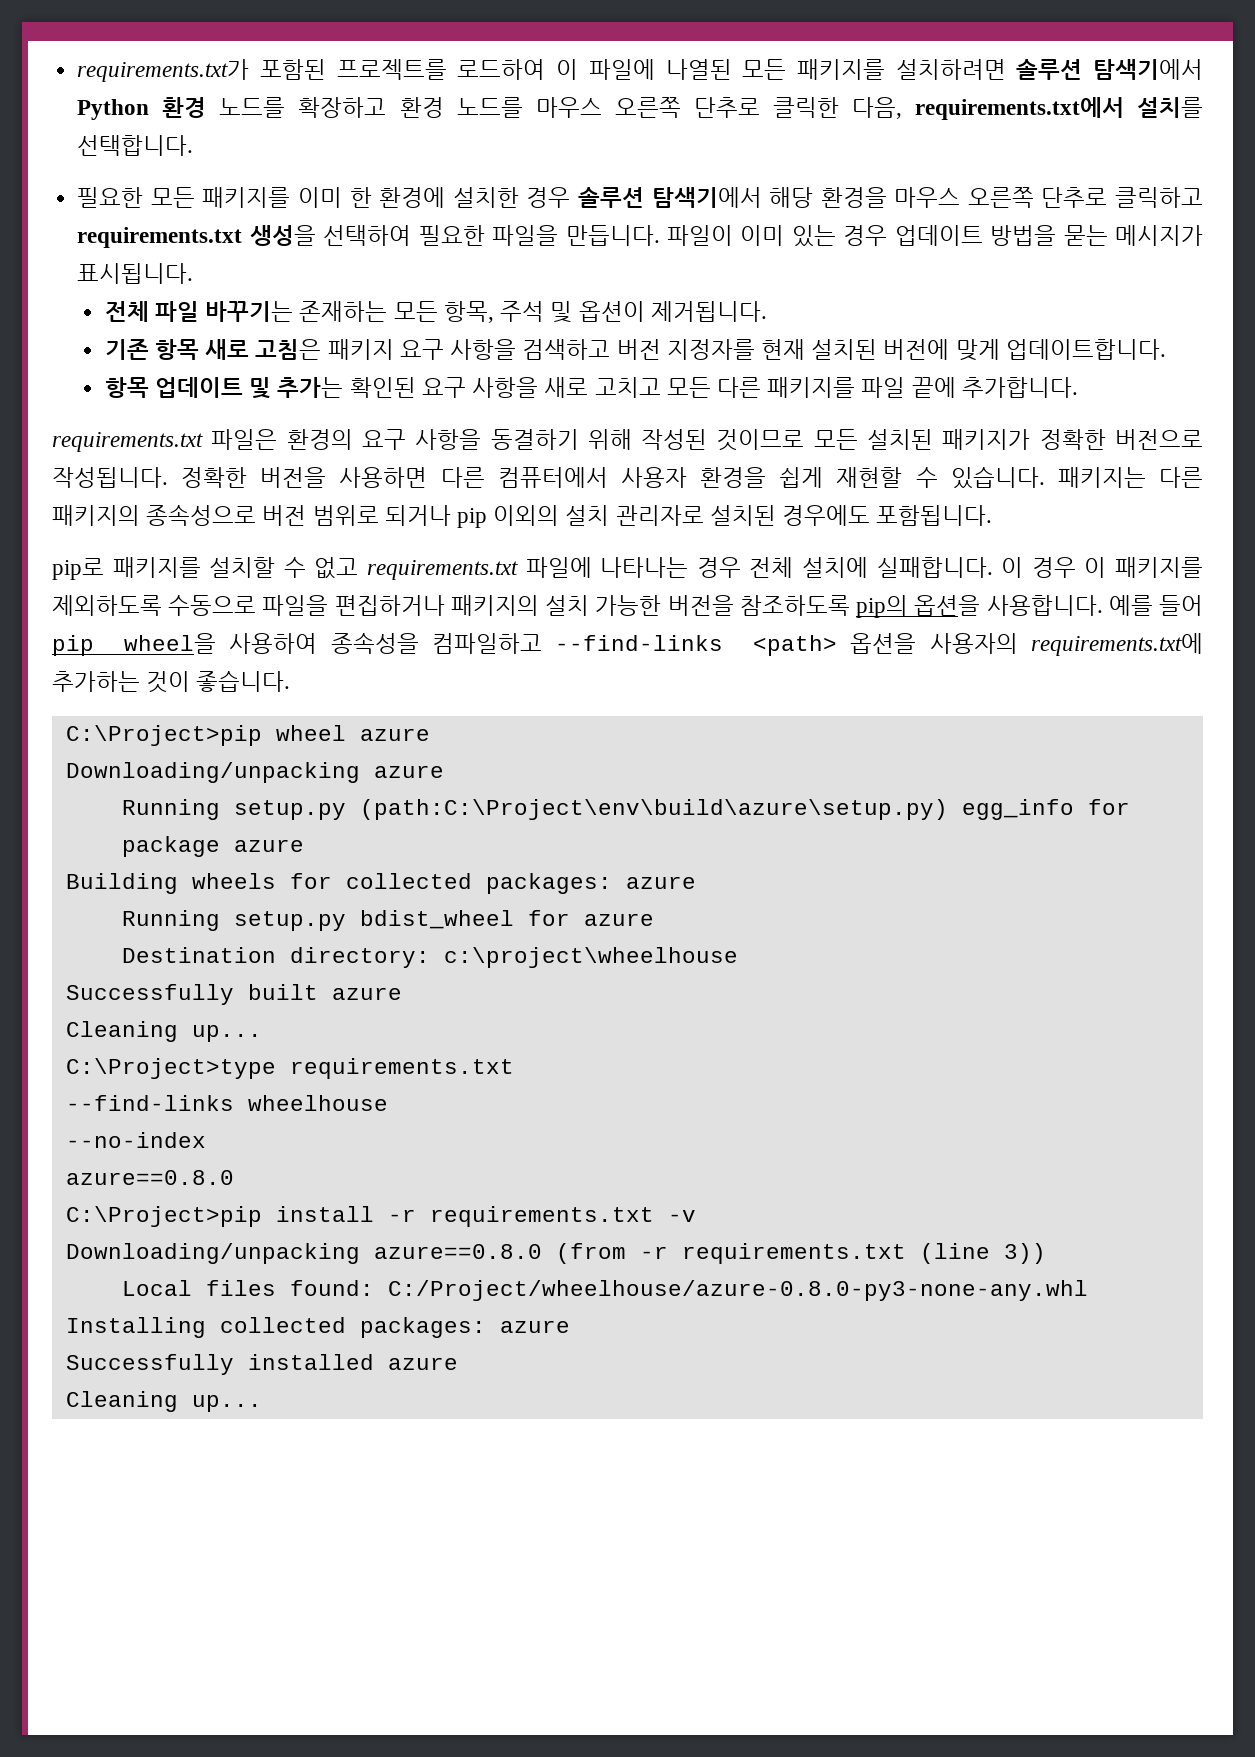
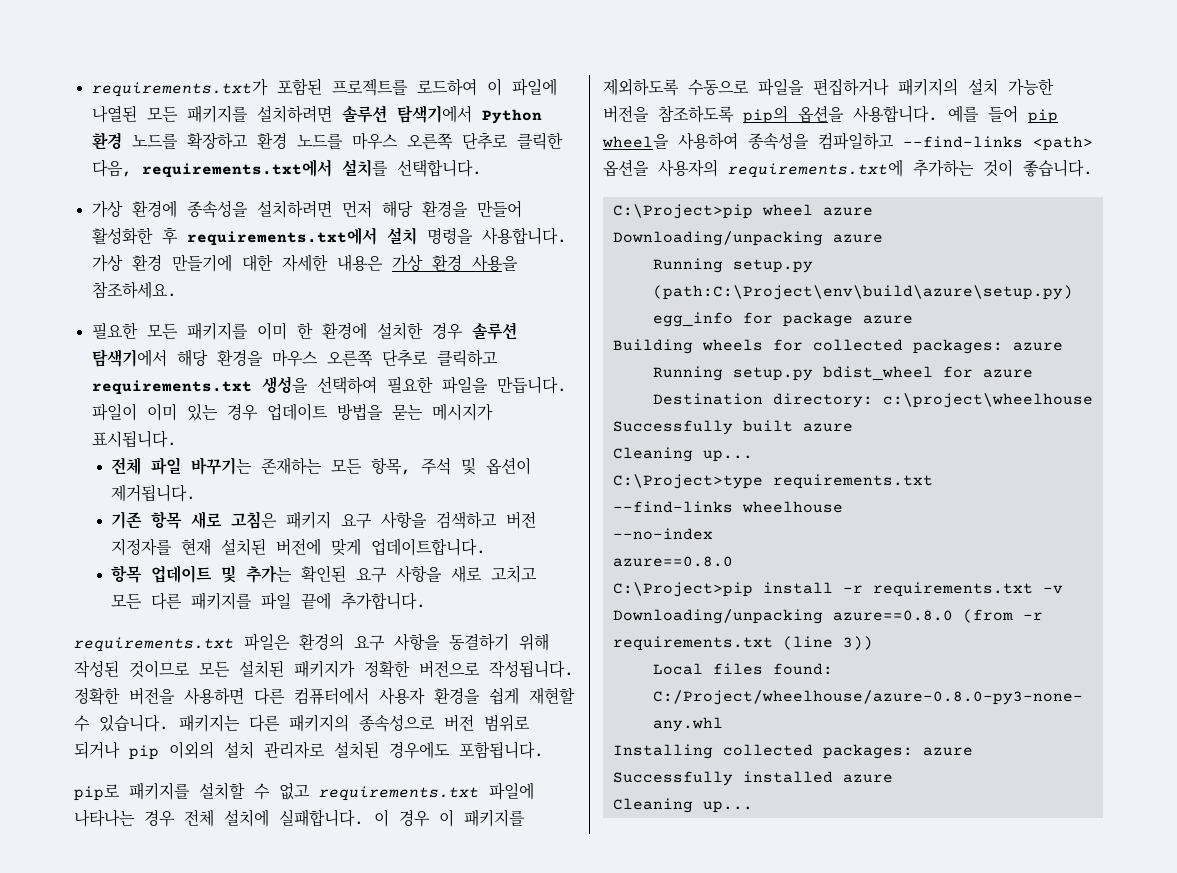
(194, 145) none -> [91,200,522,218] [91,227,567,246] [91,254,518,272] [91,281,177,299] // 가상 환경에 종속성을 설치하려면 먼저 해당 환경을 만들어 활성화한 후 requirements.txt에서 설치 명령을 사용합니다. 가상 환경 만들기에 대한 자세한 내용은 가상 환경 사용을 참조하세요.

